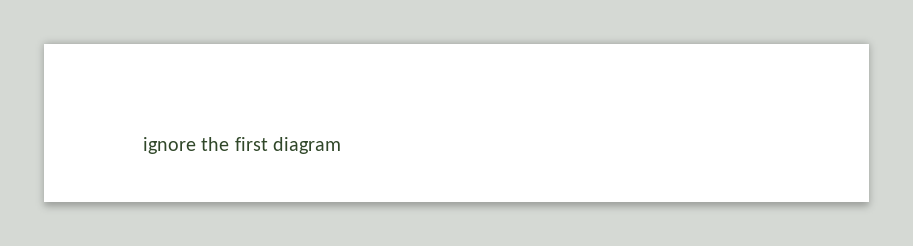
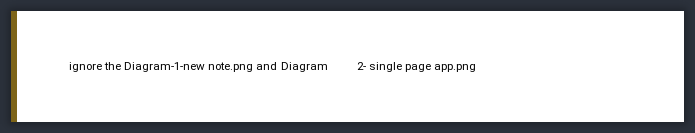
[234,137,342,154] first diagram -> [124,62,477,72] Diagram-1-new note.png and Diagram 2- single page app.png

